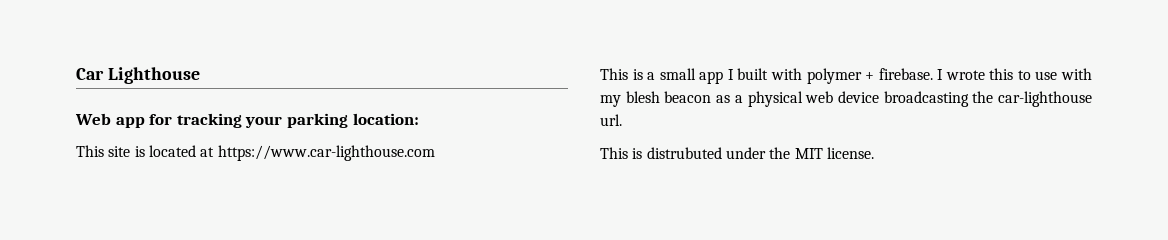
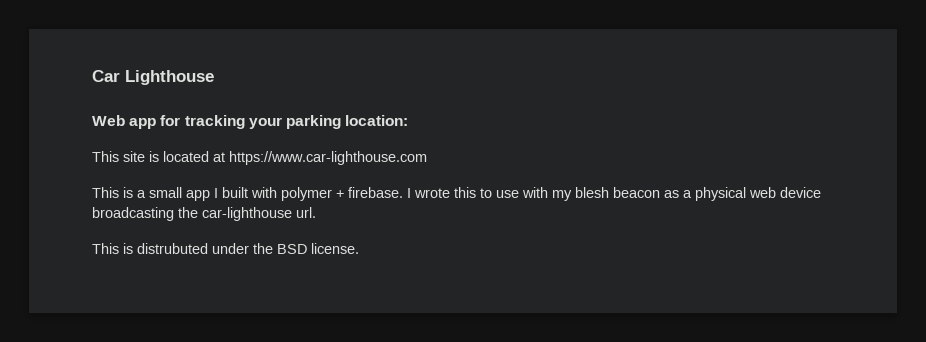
[794,148,823,159] MIT -> [277,244,307,254] BSD

